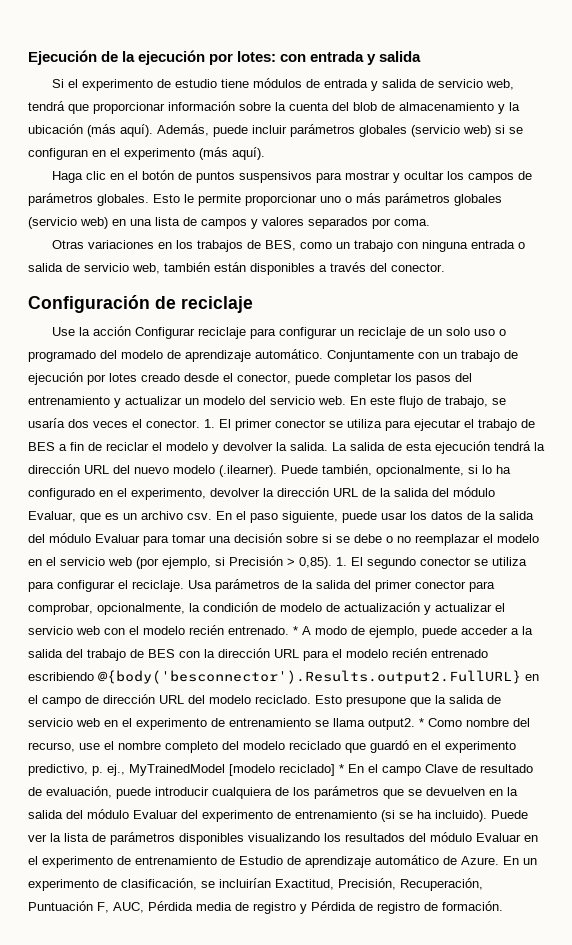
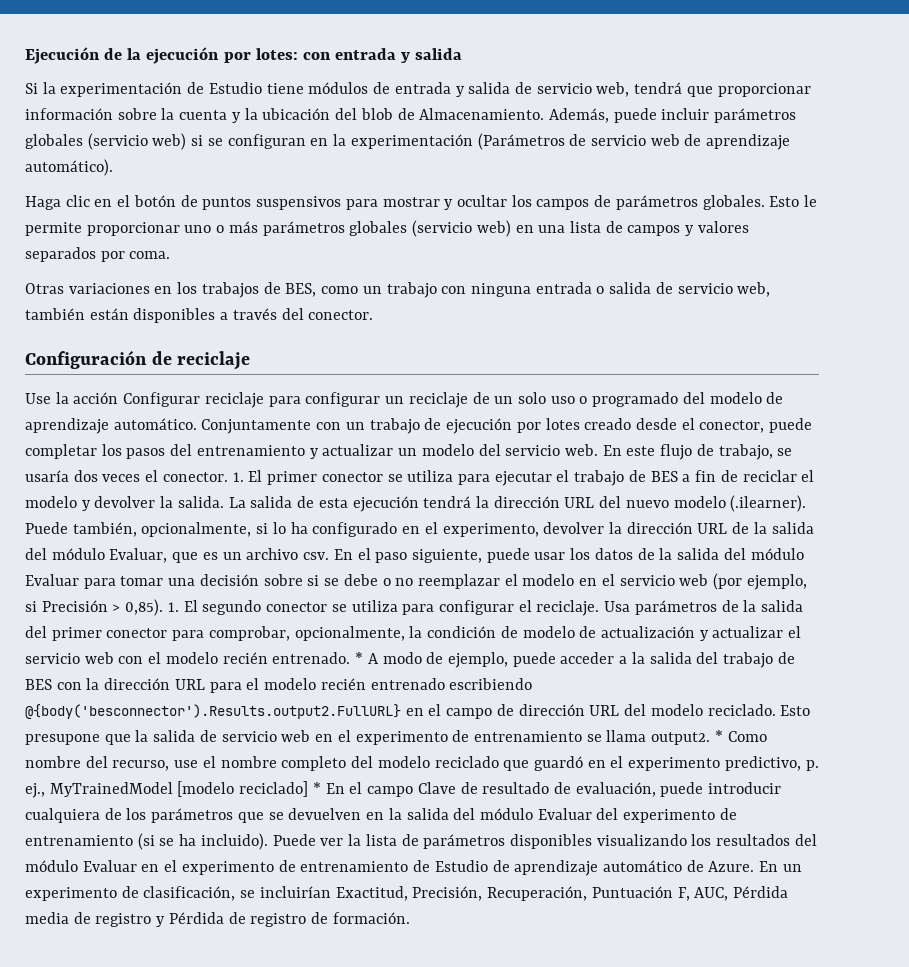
[68,79,218,91] el experimento de estudio -> [42,82,262,97] la experimentación de Estudio
[332,102,520,114] [28,124,153,137] del blob de almacenamiento y la ubicación (más aquí). -> [231,108,545,123] y la ubicación del blob de Almacenamiento.
[110,147,265,160] el experimento (más aquí). -> [333,133,791,150] [25,159,113,176] la experimentación (Parámetros de servicio web de aprendizaje automático).

